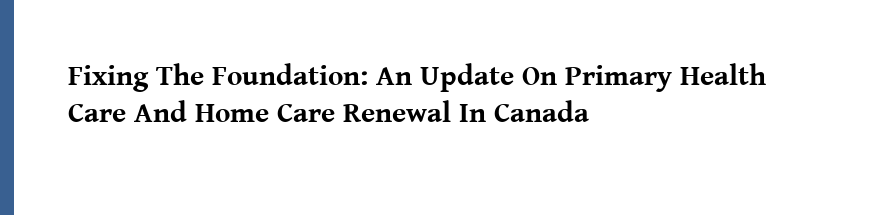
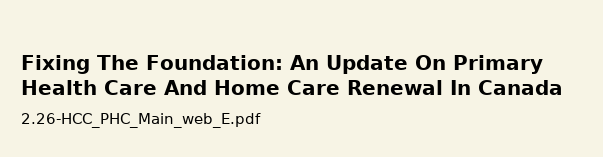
(589, 111) none -> [21,113,261,128] // 2.26-HCC_PHC_Main_web_E.pdf

